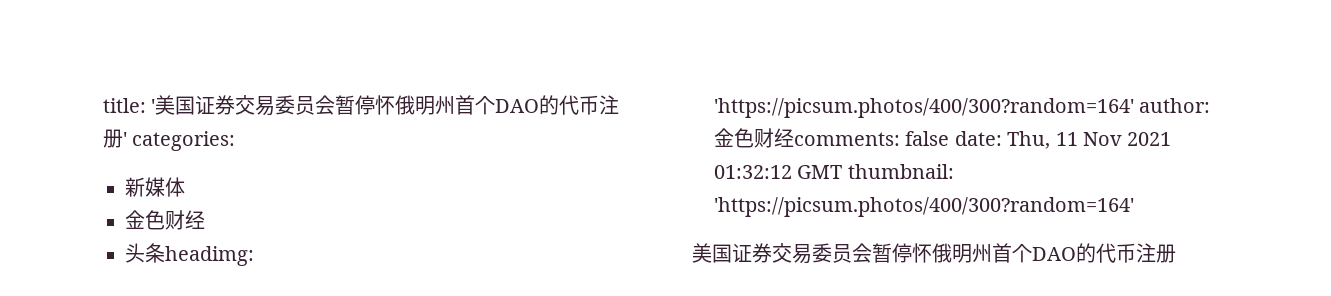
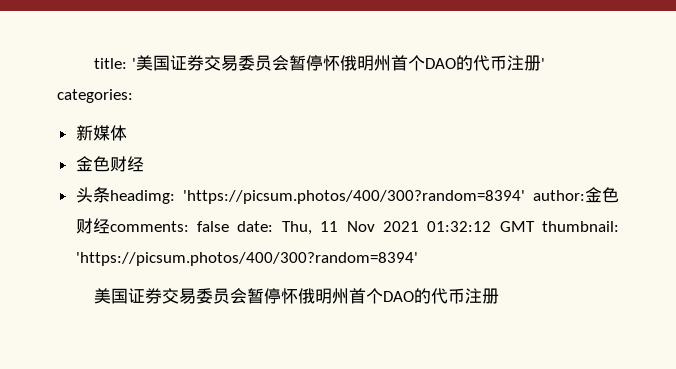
[714,98,1134,118] 'https://picsum.photos/400/300?random=164' -> [182,190,525,204] 'https://picsum.photos/400/300?random=8394'
[714,197,1134,217] 'https://picsum.photos/400/300?random=164' -> [75,252,418,266] 'https://picsum.photos/400/300?random=8394'

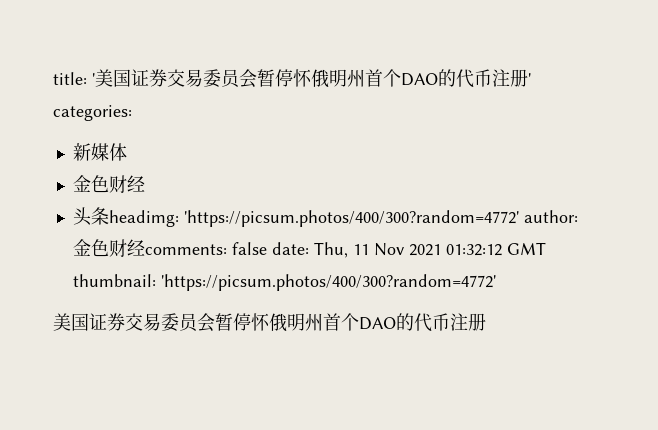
[182,190,525,204] 'https://picsum.photos/400/300?random=8394' -> [183,210,519,227] 'https://picsum.photos/400/300?random=4772'
[75,252,418,266] 'https://picsum.photos/400/300?random=8394' -> [160,274,496,291] 'https://picsum.photos/400/300?random=4772'

